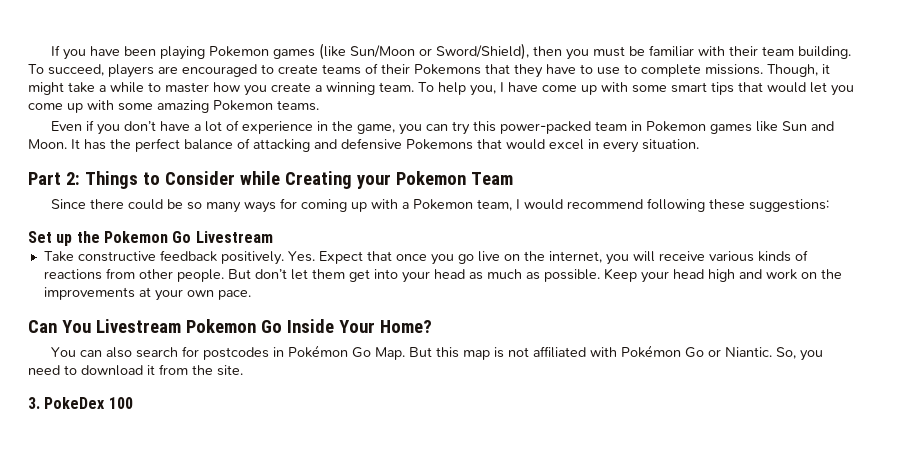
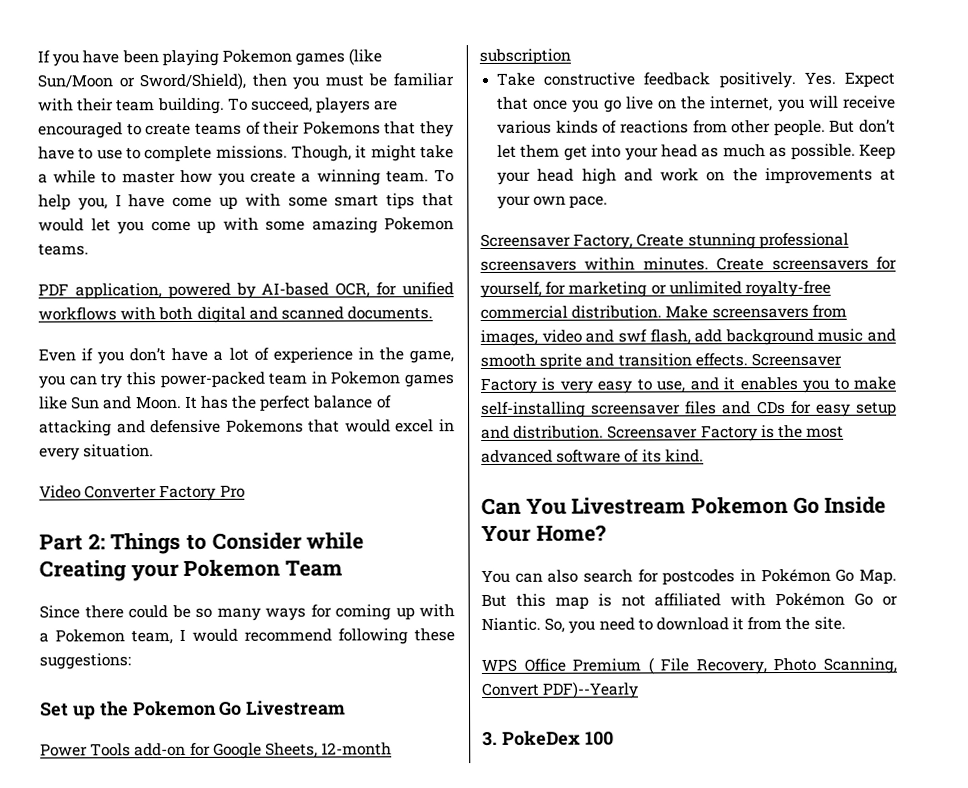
(319, 105) none -> [38,282,454,300] [38,306,434,323] // PDF application, powered by AI-based OCR, for unified workflows with both digital and scanned documents.
(699, 144) none -> [39,484,245,502] // Video Converter Factory Pro
(273, 237) none -> [40,742,393,759] [479,48,571,66] // Power Tools add-on for Google Sheets, 12-month subscription
(251, 295) none -> [480,232,849,250] [480,256,897,272] [480,280,831,299] [480,304,847,320] [480,328,896,347] [480,352,842,370] [480,376,896,395] [481,400,898,419] [481,424,845,442] [481,449,704,464] // Screensaver Factory, Create stunning professional screensavers within minutes. Create screensavers for yourself, for marketing or unlimited royalty-free commercial distribution. Make screensavers from images, video and swf flash, add background music and smooth sprite and transition effects. Screensaver Factory is very easy to use, and it enables you to make self-installing screensaver files and CDs for easy setup and distribution. Screensaver Factory is the most advanced software of its kind.
(243, 370) none -> [481,657,897,675] [481,681,640,699] // WPS Office Premium ( File Recovery, Photo Scanning, Convert PDF)--Yearly

